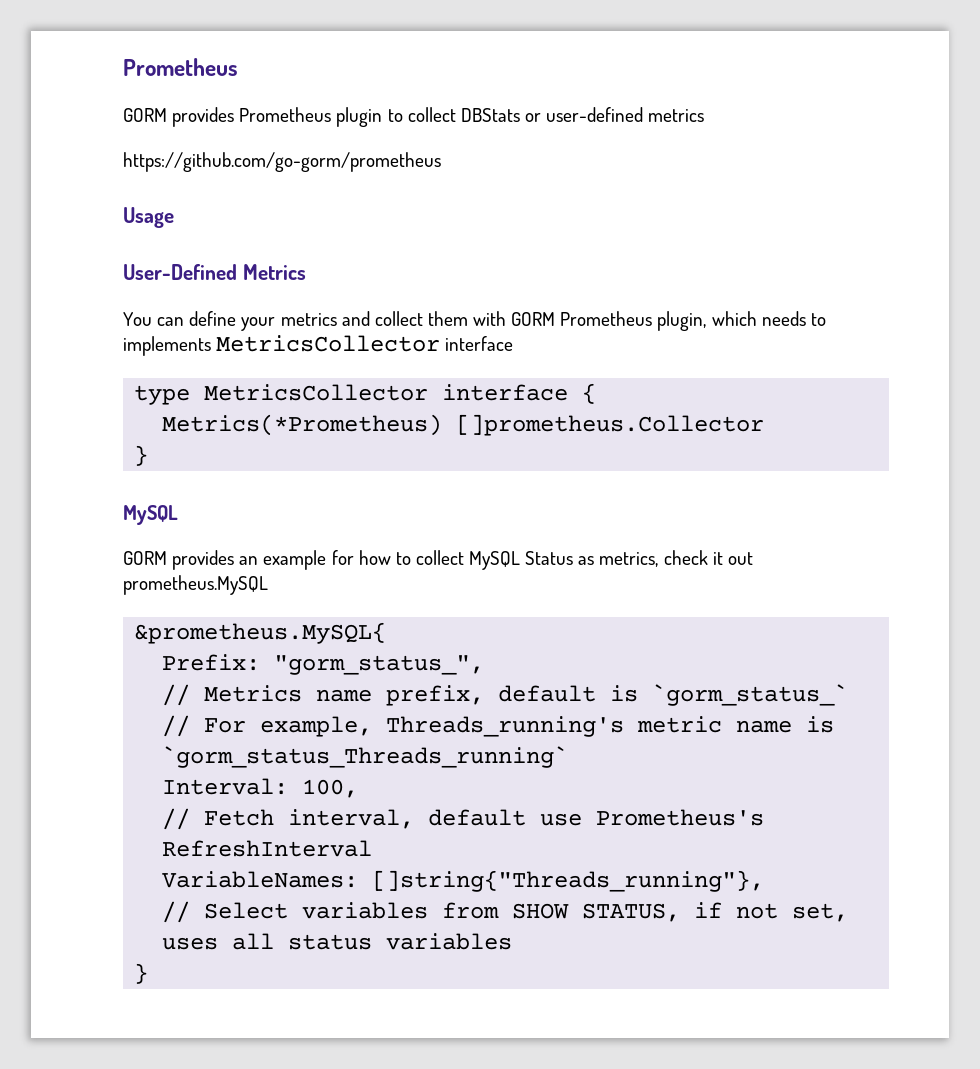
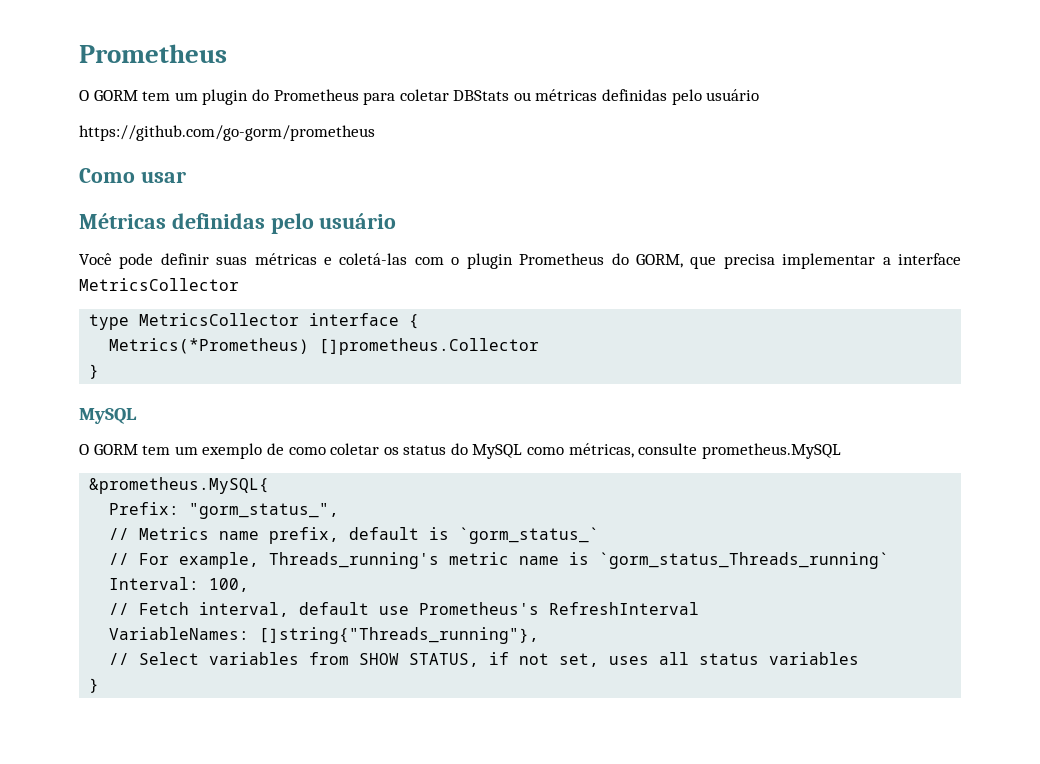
[123,107,705,127] [123,152,441,172] [123,207,174,228] [123,264,306,280] [123,311,826,331] [123,335,514,356] GORM provides Prometheus plugin to collect DBStats or user-defined metrics // https://github.com/go-gorm/prometheus // Usage // User-Defined Metrics // You can define your metrics and collect them with GORM Prometheus plugin, which needs to implements MetricsCollector interface -> [79,89,760,105] [79,125,375,141] [79,168,186,183] [79,213,397,234] [79,253,961,269] [79,278,239,291] O GORM tem um plugin do Prometheus para coletar DBStats ou métricas definidas pelo usuário // https://github.com/go-gorm/prometheus // Como usar // Métricas definidas pelo usuário // Você pode definir suas métricas e coletá-las com o plugin Prometheus do GORM, que precisa implementar a interface MetricsCollector
[123,550,753,570] GORM provides an example for how to collect MySQL Status as metrics, check it out -> [79,443,698,459] O GORM tem um exemplo de como coletar os status do MySQL como métricas, consulte

